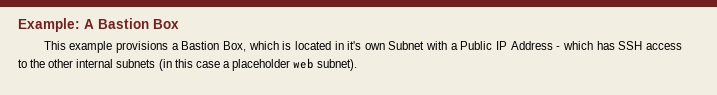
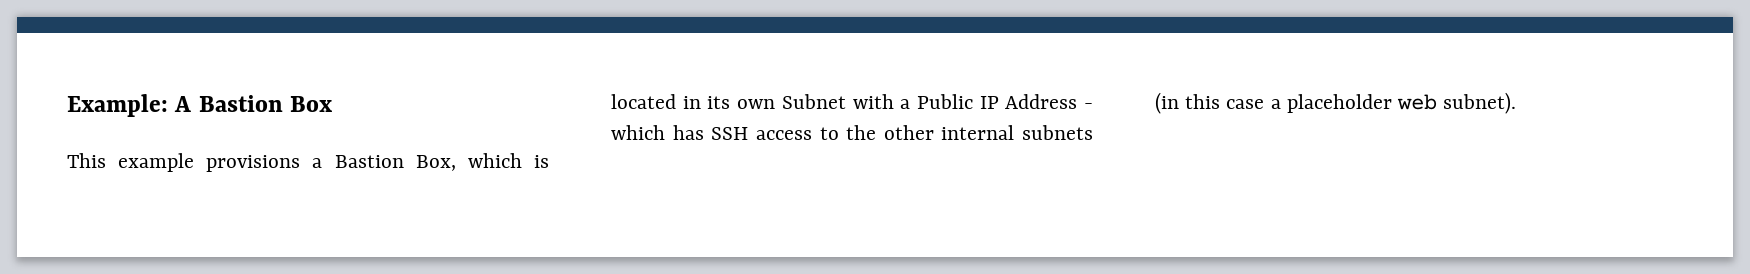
[347,41,362,50] it's -> [707,96,731,109] its

